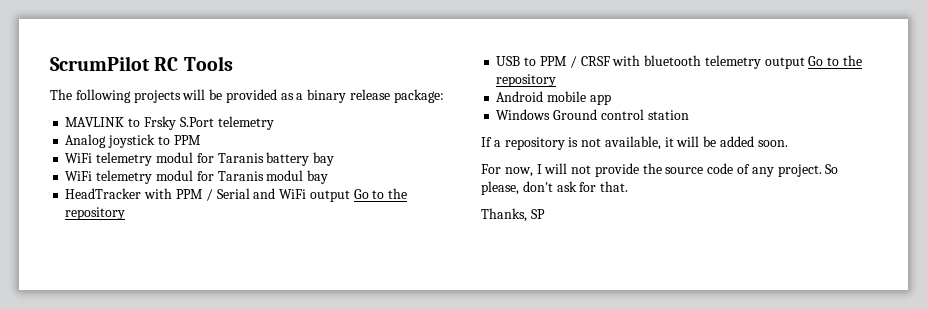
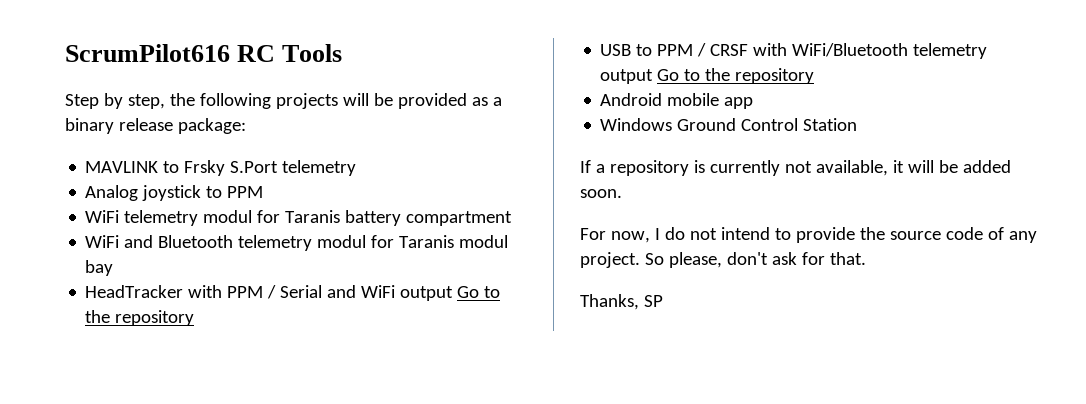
[50,56,150,71] ScrumPilot -> [65,44,230,62] ScrumPilot616
[50,89,72,100] The -> [65,93,195,109] Step by step, the
[313,152,335,166] [65,171,93,181] bay // WiFi -> [406,211,513,226] [85,235,234,248] compartment // WiFi and Bluetooth
[644,55,702,66] bluetooth -> [792,43,909,57] WiFi/Bluetooth
[600,109,689,120] control station -> [741,118,858,131] Control Station
(579, 142) none -> [709,160,780,176] currently
[544,163,592,174] will not -> [664,227,791,240] do not intend to

